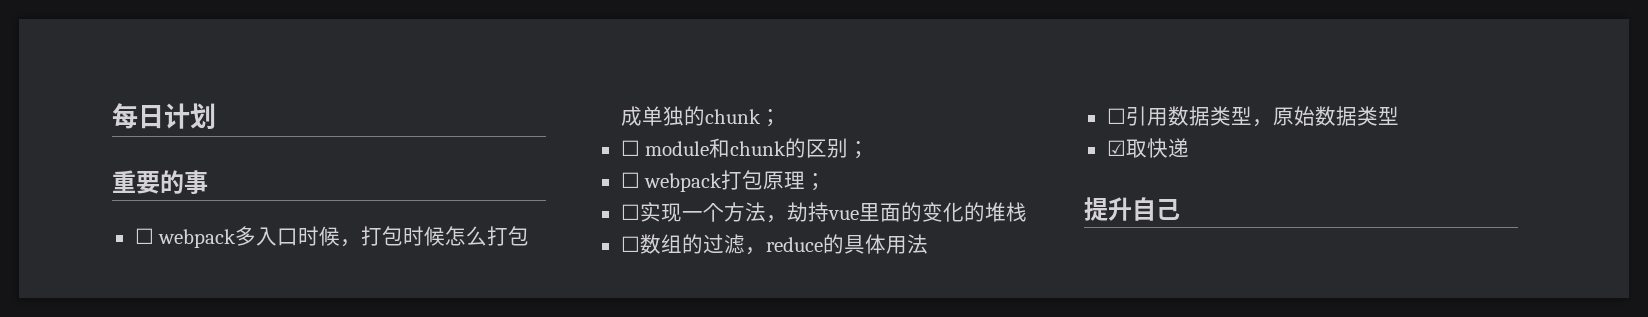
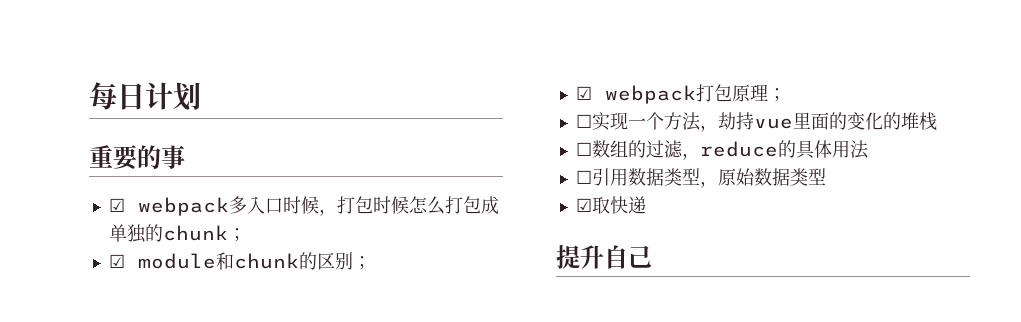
[134,228,154,244] ☐ -> [108,198,125,212] ☑
[620,140,640,156] ☐ -> [108,254,125,268] ☑
[620,172,640,188] ☐ -> [575,86,592,100] ☑

